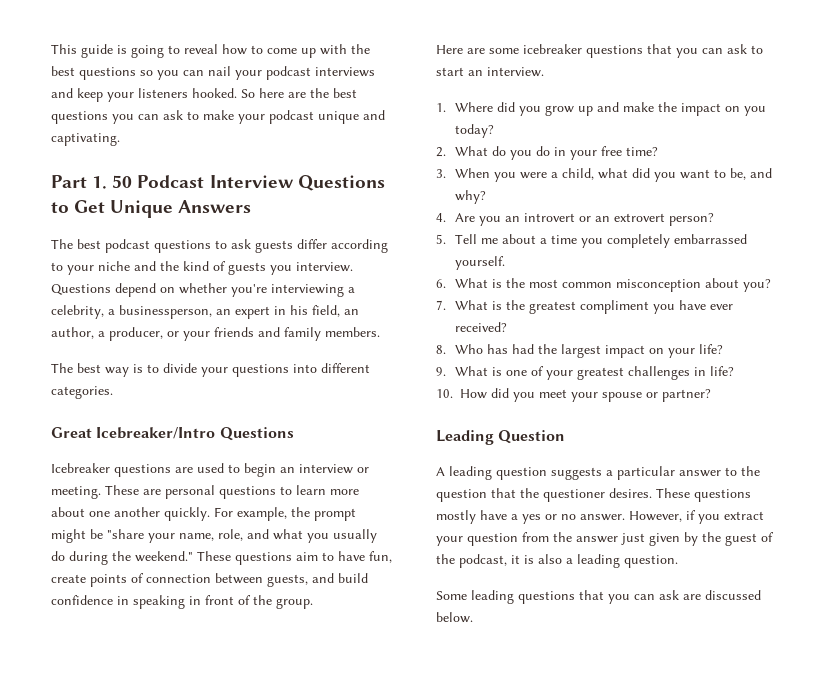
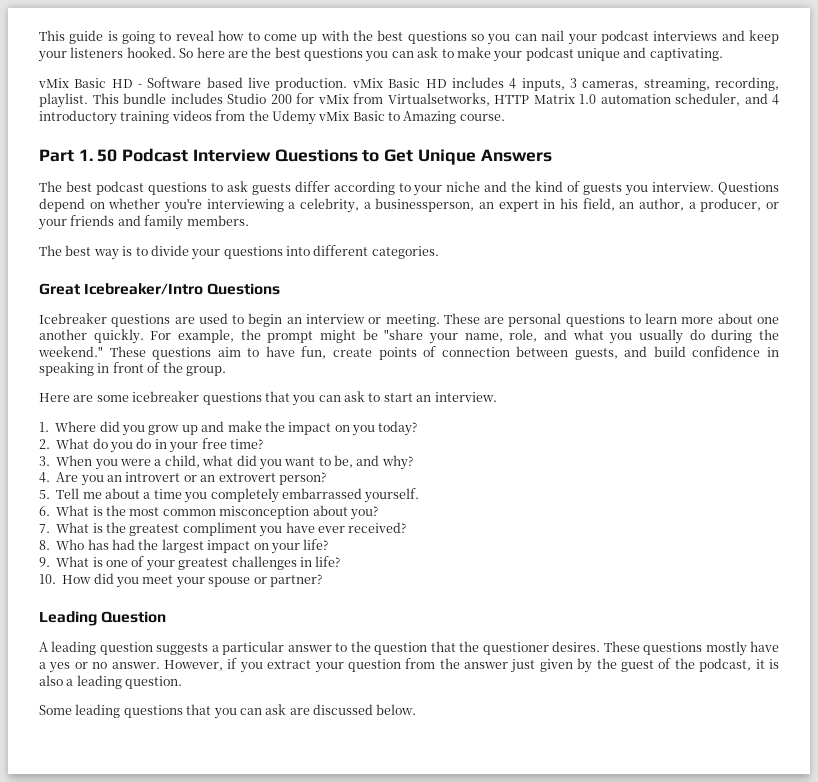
(120, 139) none -> [38,77,780,91] [39,93,779,108] [39,110,505,125] // vMix Basic HD - Software based live production. vMix Basic HD includes 4 inputs, 3 cameras, streaming, recording, playlist. This bundle includes Studio 200 for vMix from Virtualsetworks, HTTP Matrix 1.0 automation scheduler, and 4 introductory training videos from the Udemy vMix Basic to Amazing course.

